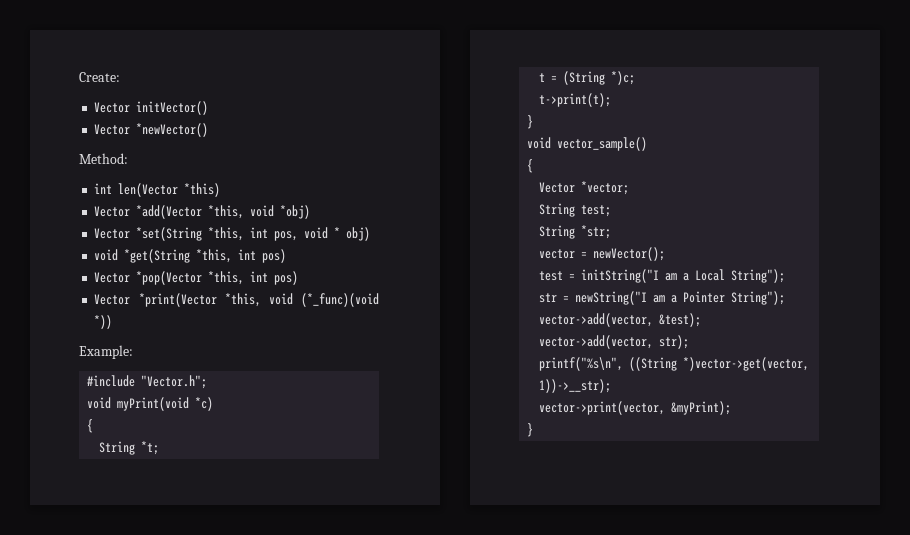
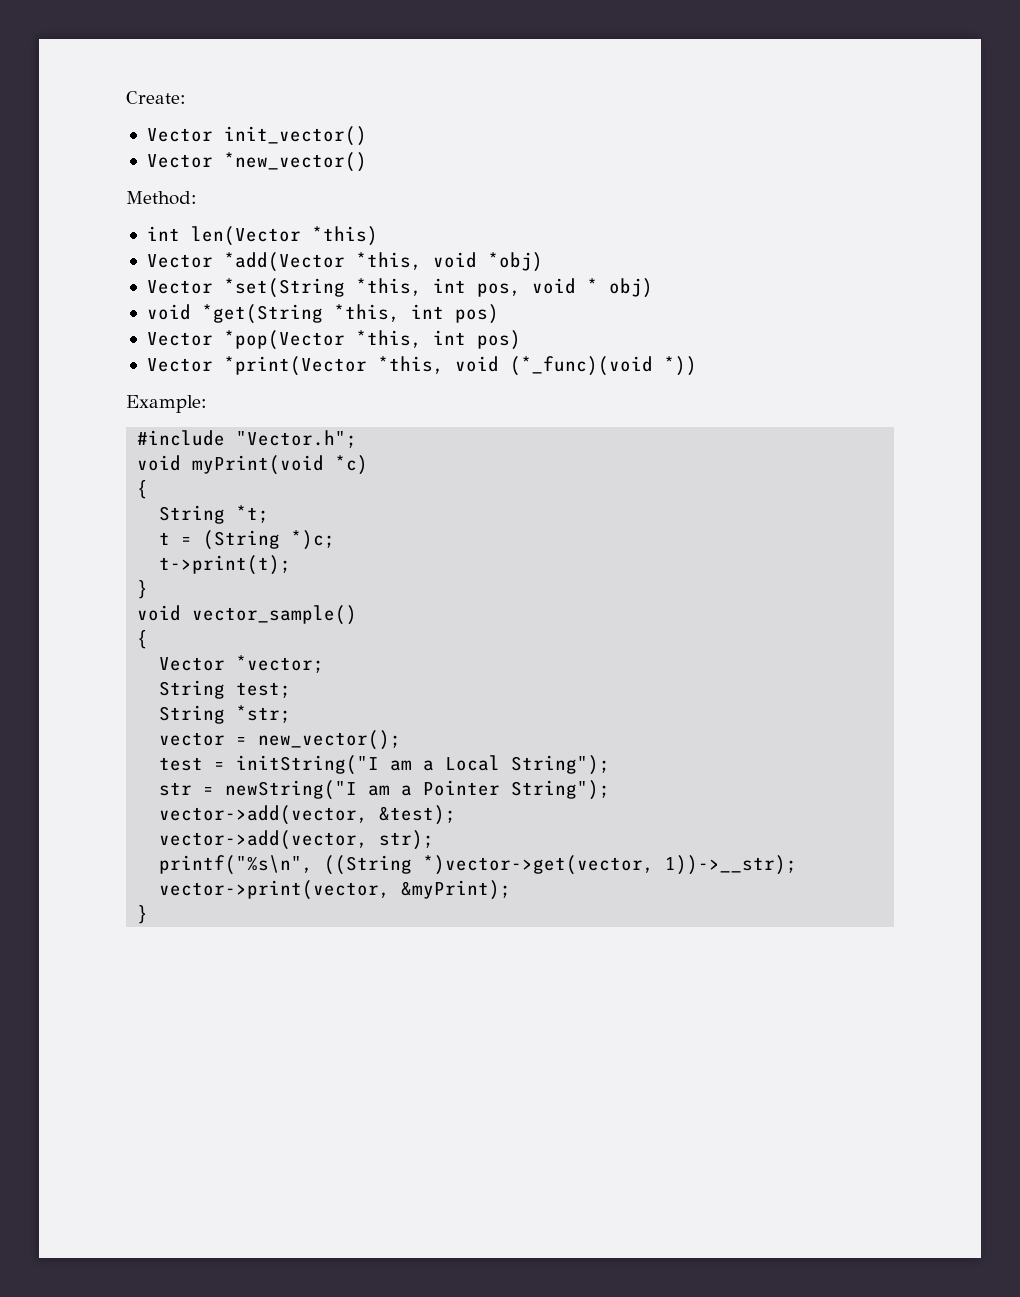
[136,101,209,115] [94,123,209,137] initVector() // Vector *newVector() -> [223,126,367,146] [146,152,367,172] init_vector() // Vector *new_vector()
[593,247,666,261] newVector(); -> [258,730,402,750] new_vector();

